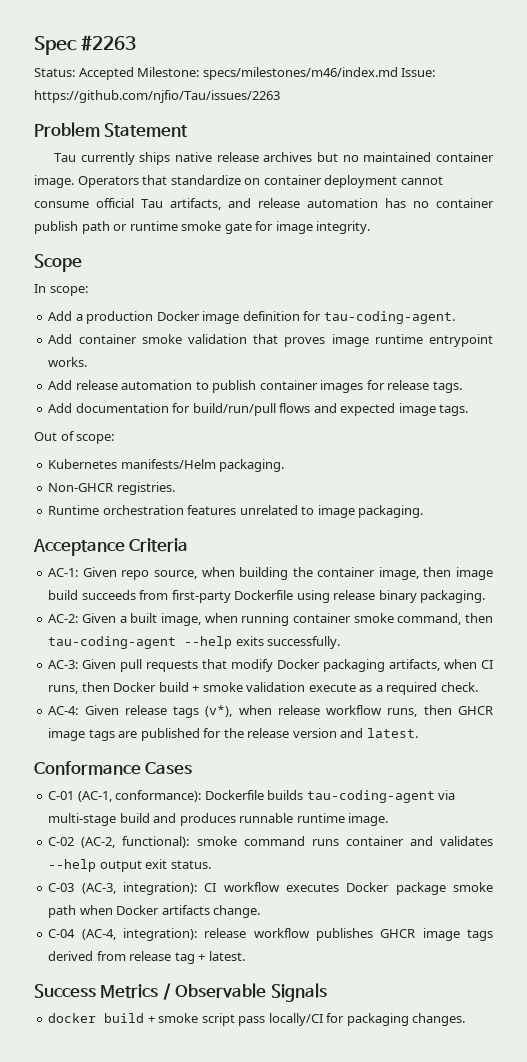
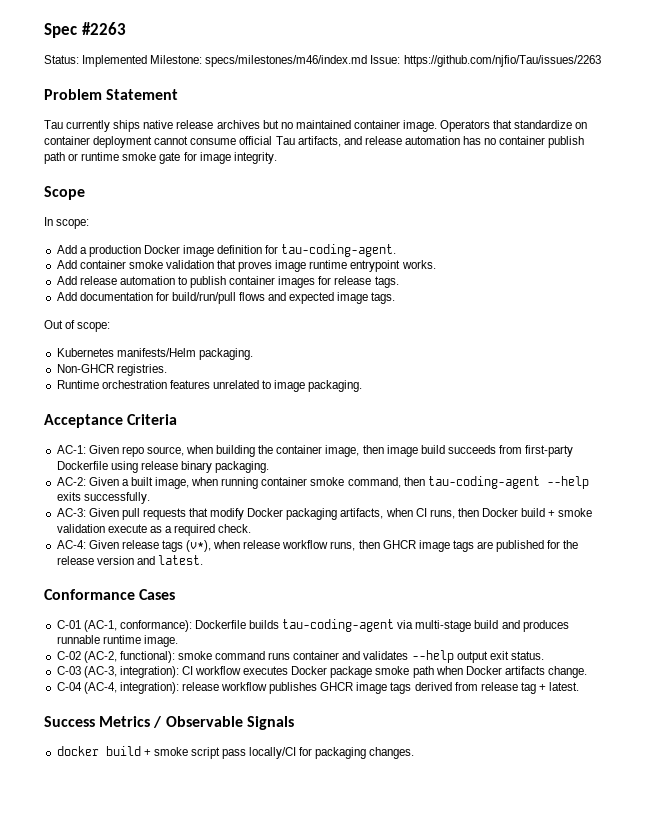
[78,67,134,80] Accepted -> [82,55,148,67] Implemented

